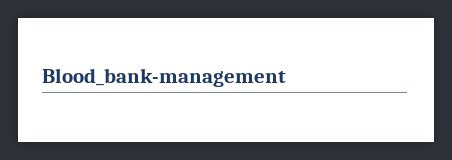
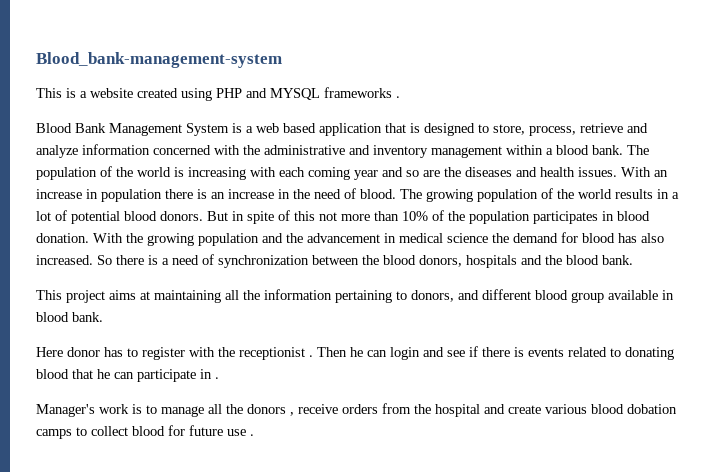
[42,68,286,87] Blood_bank-management -> [36,52,282,68] [36,87,400,101] [36,123,648,136] [36,144,649,158] [36,166,668,180] [36,188,679,202] [36,210,650,224] [36,232,664,246] [36,254,633,268] [36,289,674,303] [36,312,103,322] [36,346,674,360] [36,369,219,382] [36,403,677,417] [36,425,254,439] Blood_bank-management-system // This is a website created using PHP and MYSQL frameworks . // Blood Bank Management System is a web based application that is designed to store, process, retrieve and analyze information concerned with the administrative and inventory management within a blood bank. The population of the world is increasing with each coming year and so are the diseases and health issues. With an increase in population there is an increase in the need of blood. The growing population of the world results in a lot of potential blood donors. But in spite of this not more than 10% of the population participates in blood donation. With the growing population and the advancement in medical science the demand for blood has also increased. So there is a need of synchronization between the blood donors, hospitals and the blood bank. // This project aims at maintaining all the information pertaining to donors, and different blood group available in blood bank. // Here donor has to register with the receptionist . Then he can login and see if there is events related to donating blood that he can participate in . // Manager's work is to manage all the donors , receive orders from the hospital and create various blood dobation camps to collect blood for future use .

